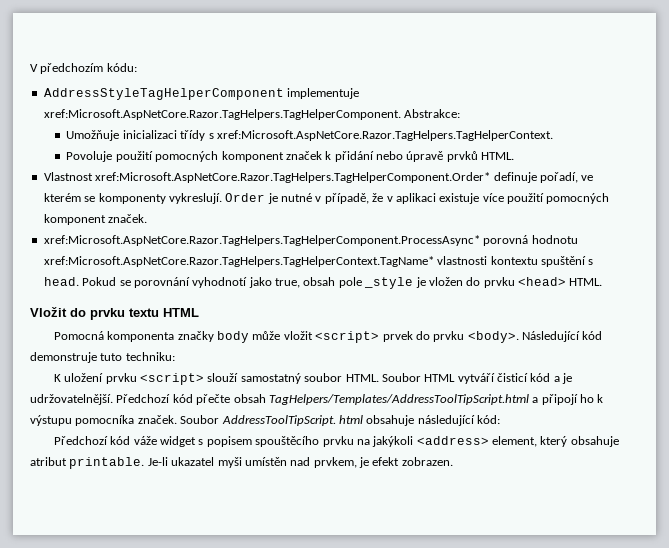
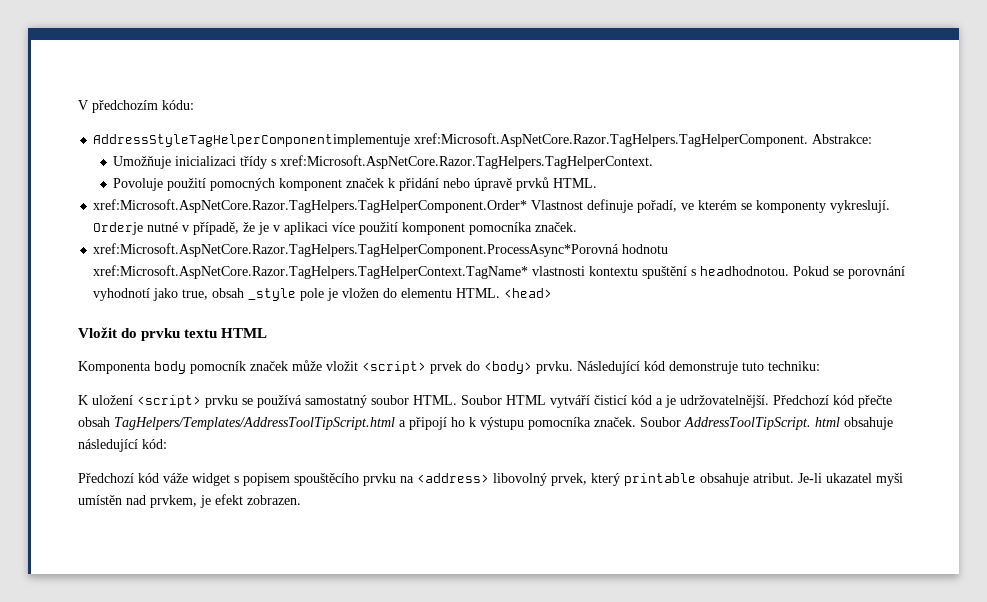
[43,88,360,100] AddressStyleTagHelperComponent implementuje -> [93,134,411,147] AddressStyleTagHelperComponentimplementuje
[43,172,491,183] Vlastnost xref:Microsoft.AspNetCore.Razor.TagHelpers.TagHelperComponent.Order* -> [93,199,584,213] xref:Microsoft.AspNetCore.Razor.TagHelpers.TagHelperComponent.Order* Vlastnost
[225,193,278,204] Order je -> [93,222,144,235] Orderje
(384, 197) none -> [258,222,270,235] je
[439,193,480,204] existuje -> (329, 228) none
[546,193,610,204] [43,214,106,225] pomocných komponent -> [402,222,533,235] komponent pomocníka
[43,235,529,246] xref:Microsoft.AspNetCore.Razor.TagHelpers.TagHelperComponent.ProcessAsync* porovná -> [93,243,620,257] xref:Microsoft.AspNetCore.Razor.TagHelpers.TagHelperComponent.ProcessAsync*Porovná
[43,277,79,286] head. -> [700,266,790,276] headhodnotou.
[338,277,414,289] pole _style -> [248,288,325,301] _style pole
[483,277,515,288] prvku -> [401,288,501,298] elementu HTML.
[569,278,603,286] HTML. -> (553, 293) none
[53,331,250,343] Pomocná komponenta značky body -> [78,361,288,374] Komponenta body pomocník značek
[433,331,519,343] prvku <body>. -> [484,361,573,374] <body> prvku.
[105,373,239,385] prvku <script> slouží -> [137,395,302,408] <script> prvku se používá
[372,436,619,447] [30,457,145,469] jakýkoli <address> element, který obsahuje atribut printable. -> [417,473,794,486] <address> libovolný prvek, který printable obsahuje atribut.

